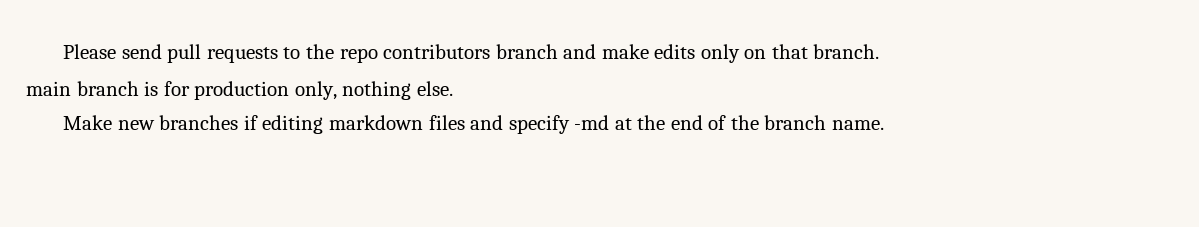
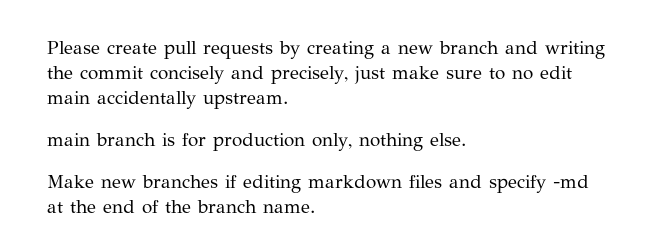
[121,44,162,59] send -> [107,43,157,54] create
[283,44,880,63] to the repo contributors branch and make edits only on that branch. -> [279,41,605,59] [47,66,572,84] [47,91,288,109] by creating a new branch and writing the commit concisely and precisely, just make sure to no edit main accidentally upstream.

